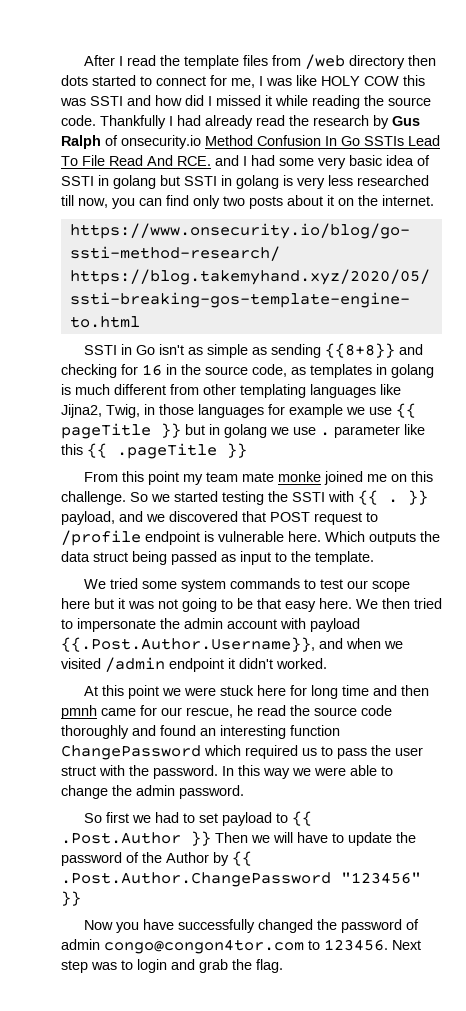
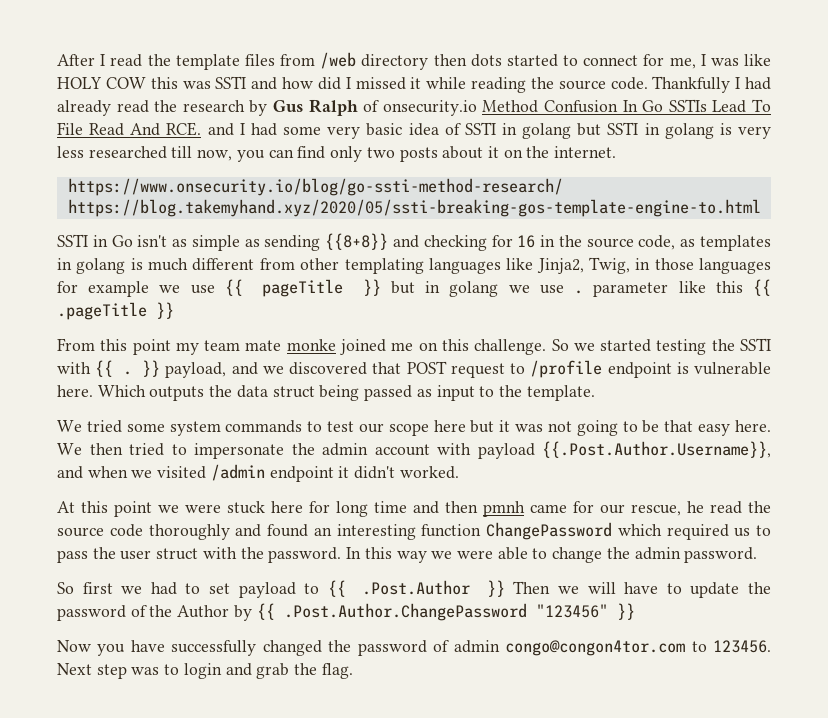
[61,404,102,418] Jijna2, -> [536,258,584,274] Jinja2,

